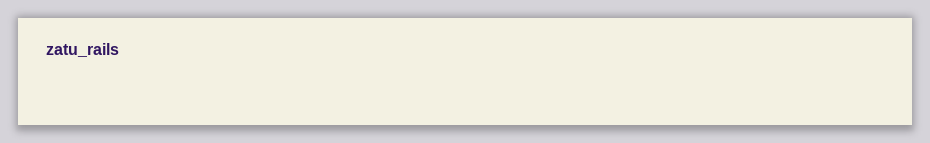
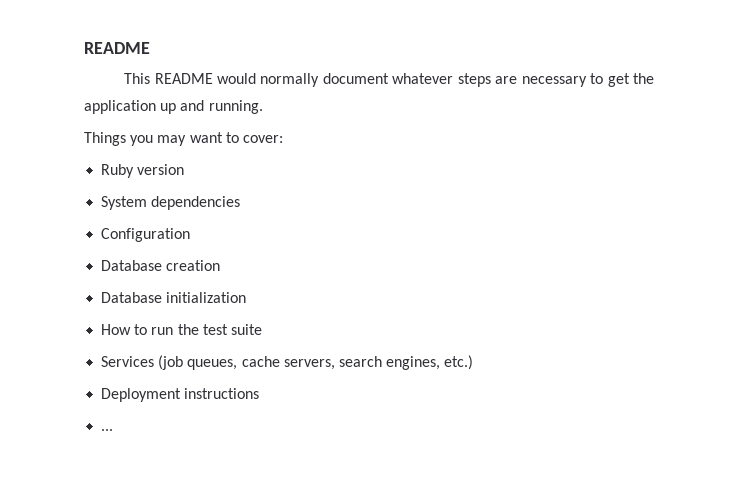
[46,43,119,57] zatu_rails -> [84,42,150,54] [124,73,654,87] [84,100,263,114] [84,132,283,146] [101,164,185,178] [101,196,241,210] [101,228,191,242] [101,260,221,271] [101,292,247,303] [101,324,262,335] [101,355,474,370] [101,388,260,402] [101,429,114,431] README // This README would normally document whatever steps are necessary to get the application up and running. // Things you may want to cover: // Ruby version // System dependencies // Configuration // Database creation // Database initialization // How to run the test suite // Services (job queues, cache servers, search engines, etc.) // Deployment instructions // ...

